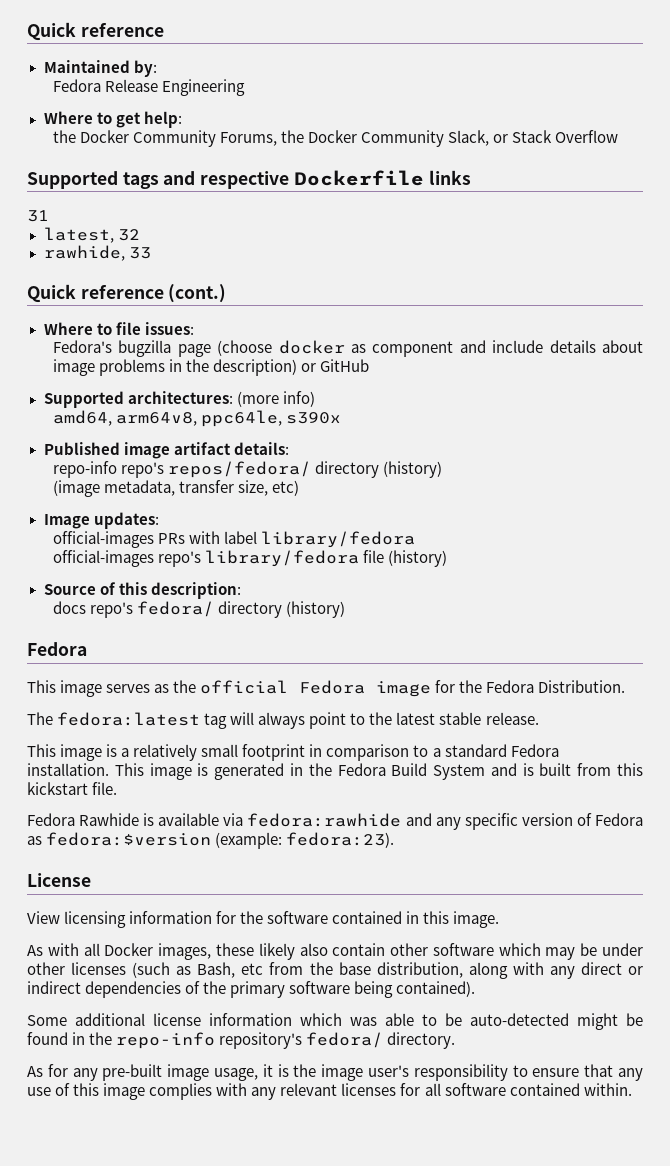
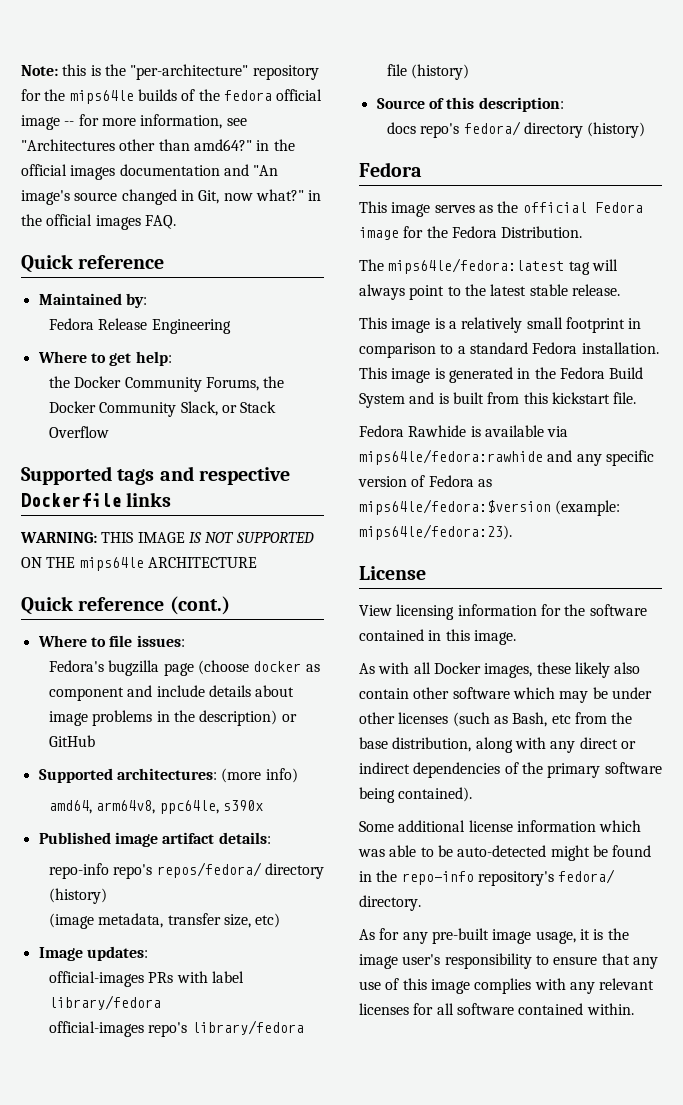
(27, 31) none -> [21,64,319,80] [21,89,323,104] [21,114,247,130] [21,139,295,151] [21,164,279,180] [21,189,322,205] [21,214,176,230] Note: this is the "per-architecture" repository for the mips64le builds of the fedora official image -- for more information, see "Architectures other than amd64?" in the official images documentation and "An image's source changed in Git, now what?" in the official images FAQ. //
[27,210,49,222] [43,227,140,243] [43,245,151,261] 31 // latest, 32 // rawhide, 33 -> [20,532,314,543] [21,557,257,571] WARNING: THIS IMAGE IS NOT SUPPORTED ON THE mips64le ARCHITECTURE
[57,712,201,726] fedora:latest -> [388,258,565,274] mips64le/fedora:latest
[247,813,402,827] fedora:rawhide -> [359,449,543,465] mips64le/fedora:rawhide
[46,832,395,849] fedora:$version (example: fedora:23). -> [359,499,621,516] [359,524,512,540] mips64le/fedora:$version (example: mips64le/fedora:23).

